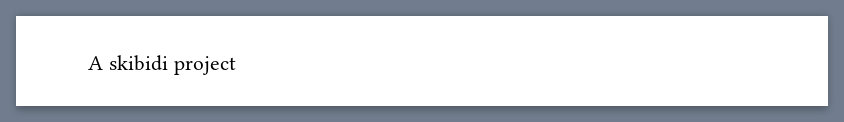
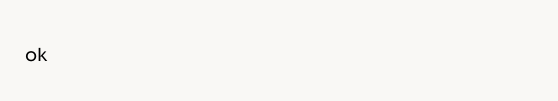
[88,55,236,75] A skibidi project -> [25,47,48,62] ok

